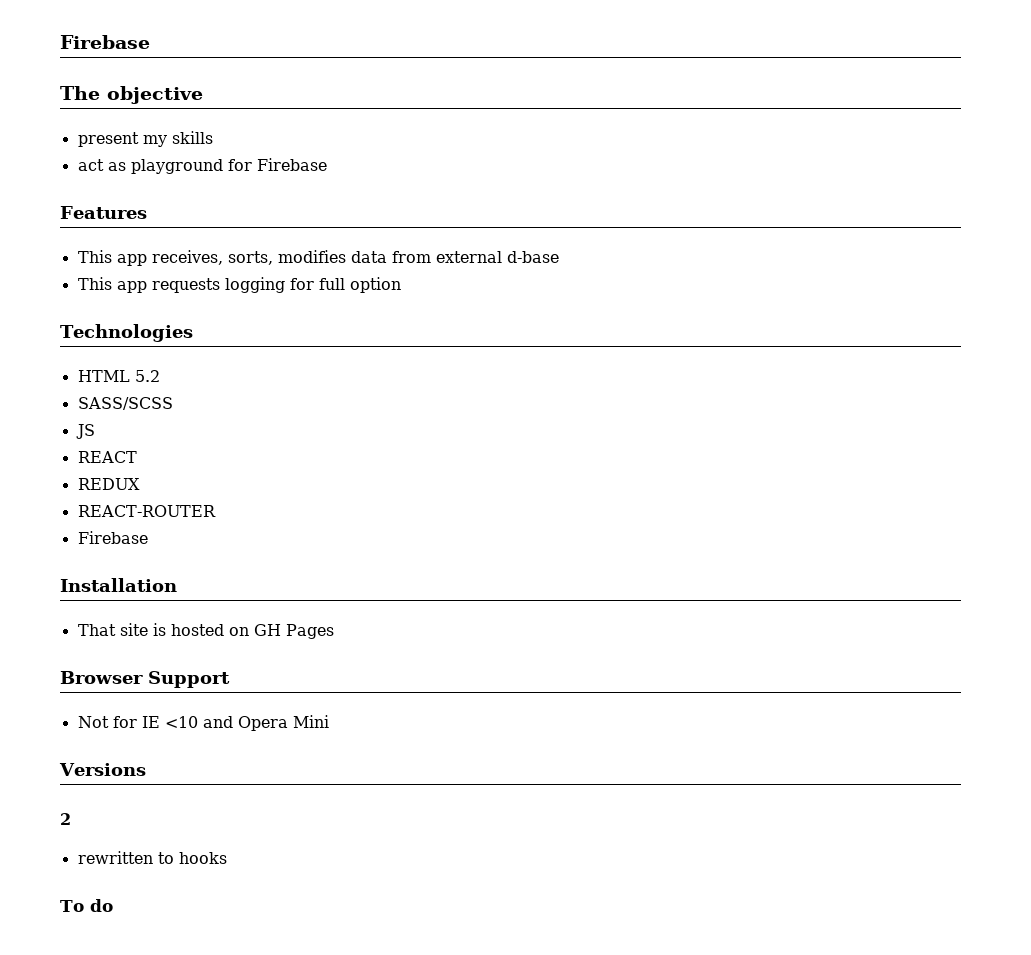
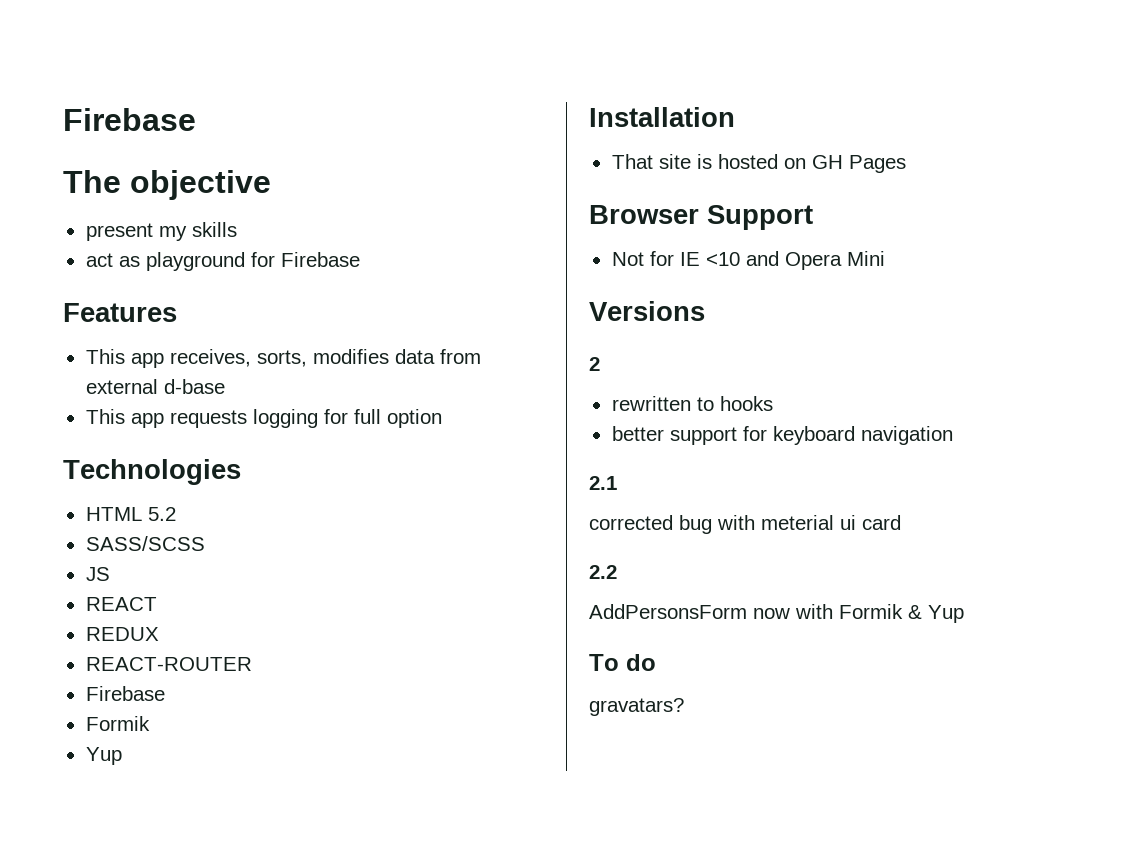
(148, 537) none -> [85,716,150,731] [85,747,122,765] // Formik // Yup
(227, 858) none -> [611,426,953,445] [589,476,617,490] [589,515,901,534] [589,565,617,579] [589,604,964,623] // better support for keyboard navigation // 2.1 // corrected bug with meterial ui card // 2.2 // AddPersonsForm now with Formik & Yup
(113, 905) none -> [589,698,684,716] // gravatars?

